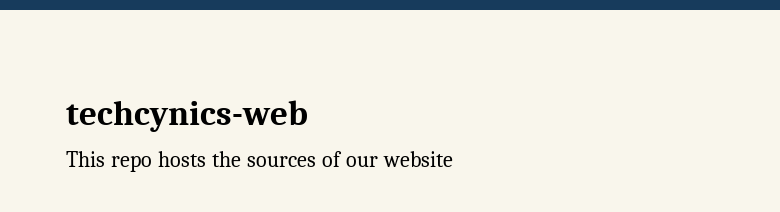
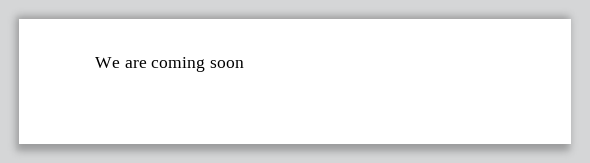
[66,100,308,132] [66,151,453,172] techcynics-web // This repo hosts the sources of our website -> [95,57,245,72] We are coming soon

